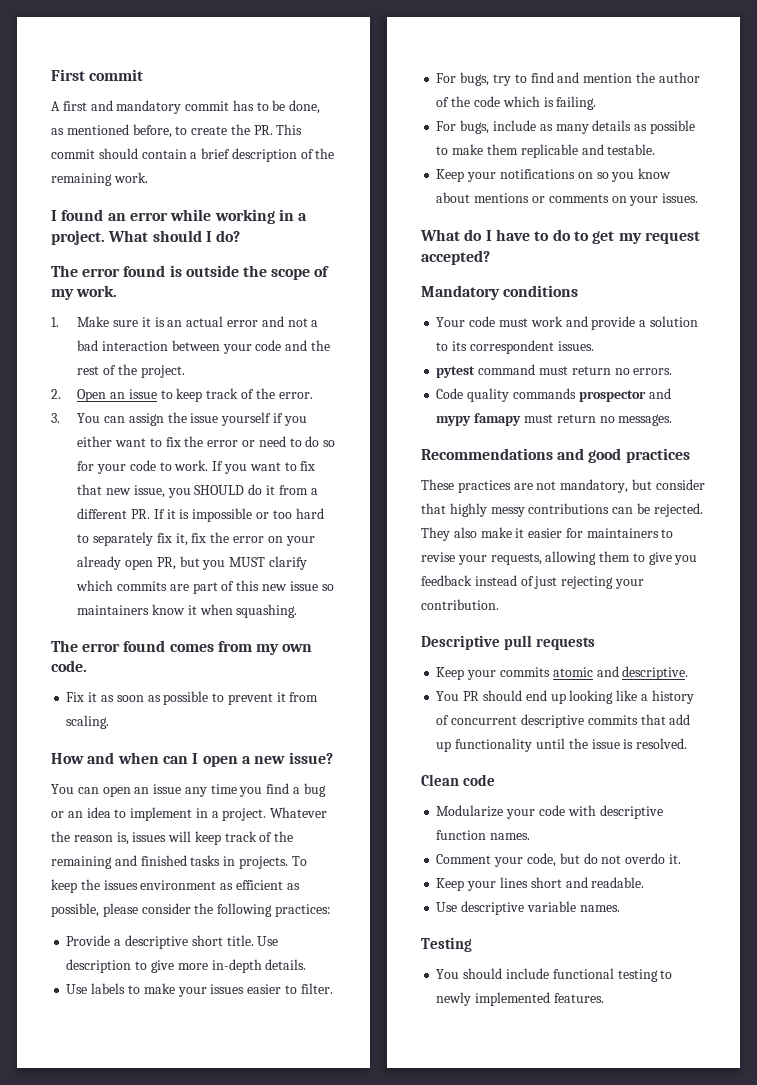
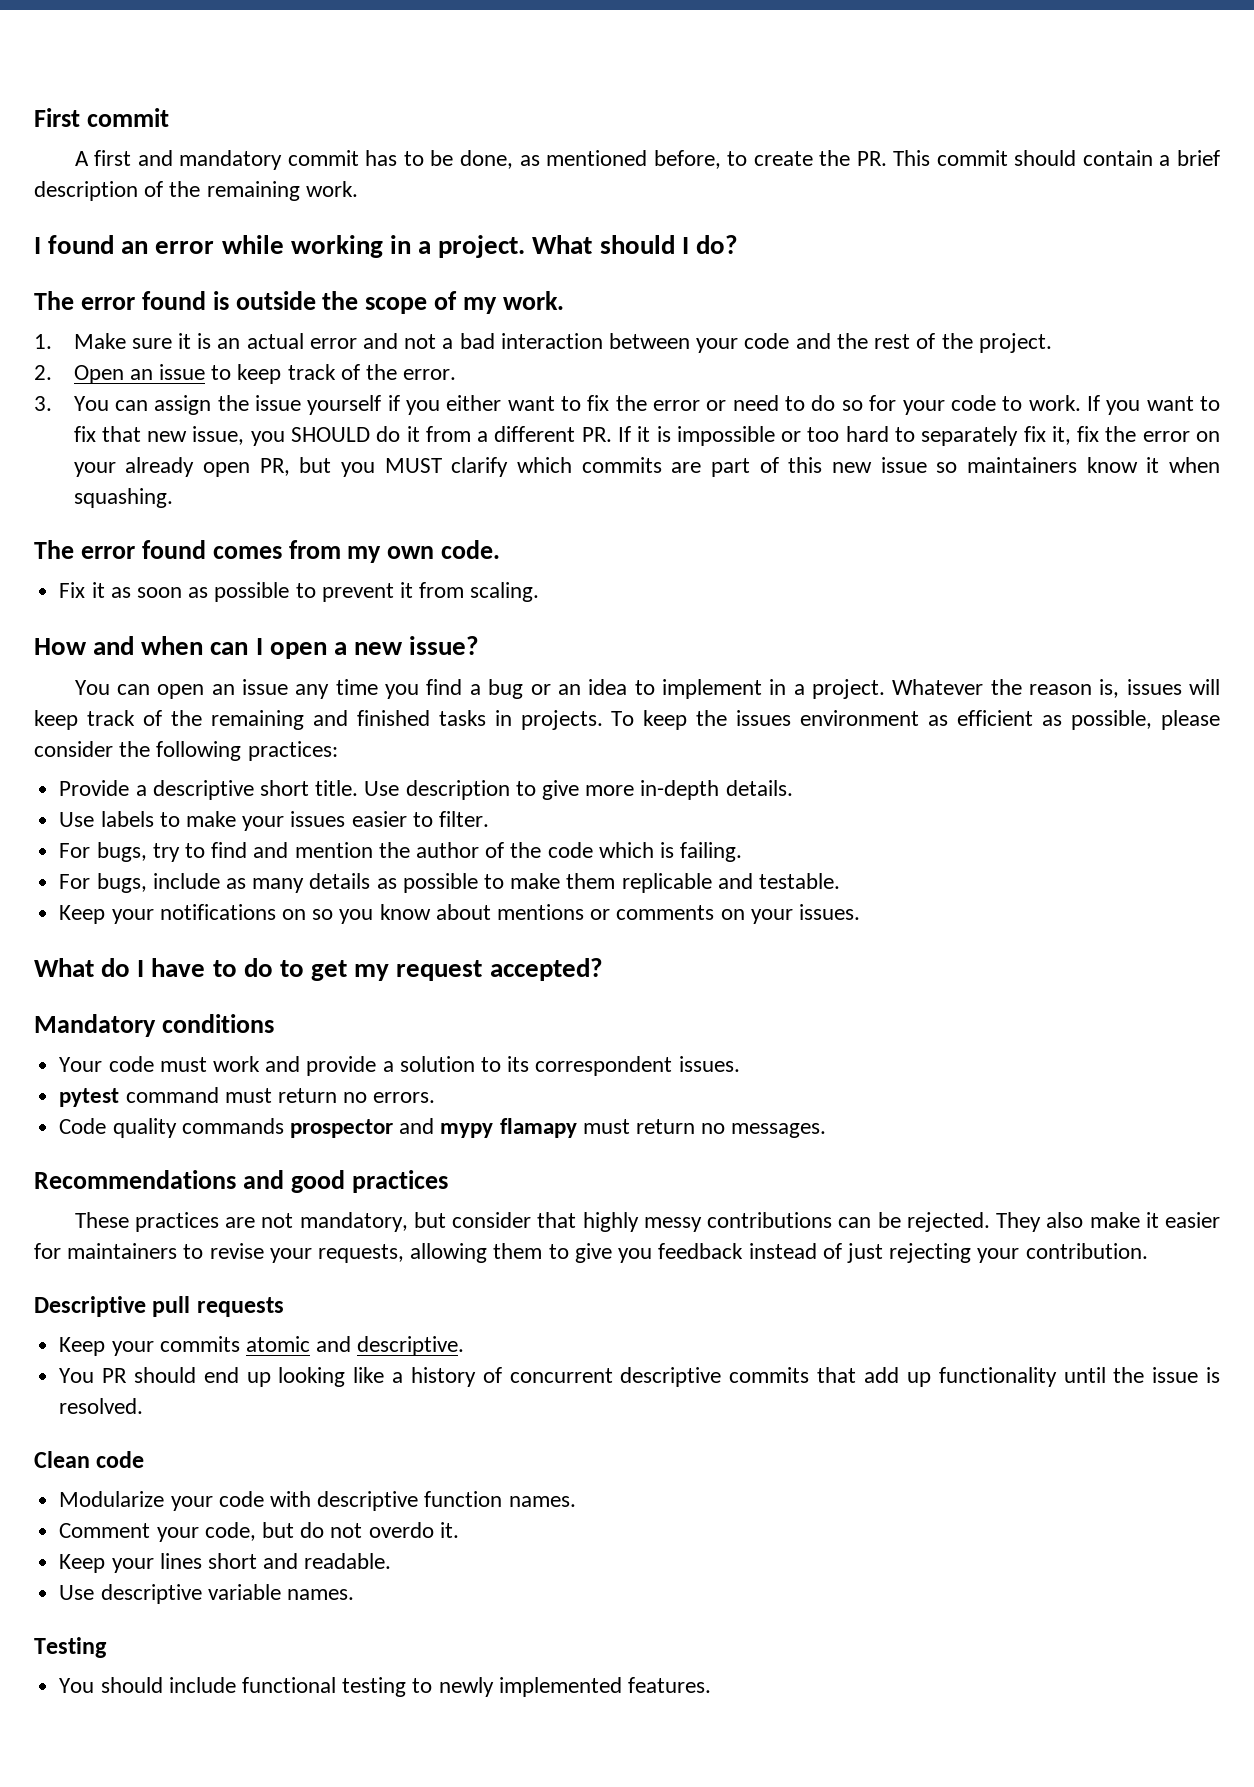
[474,413,522,426] famapy -> [499,1118,577,1138] flamapy

